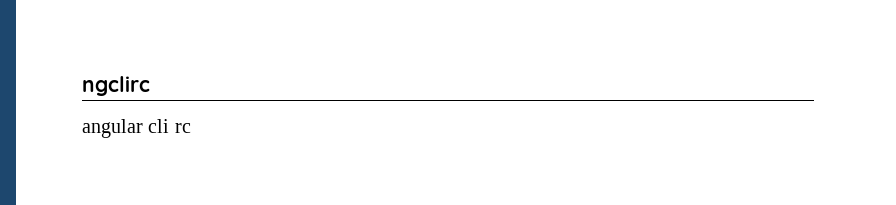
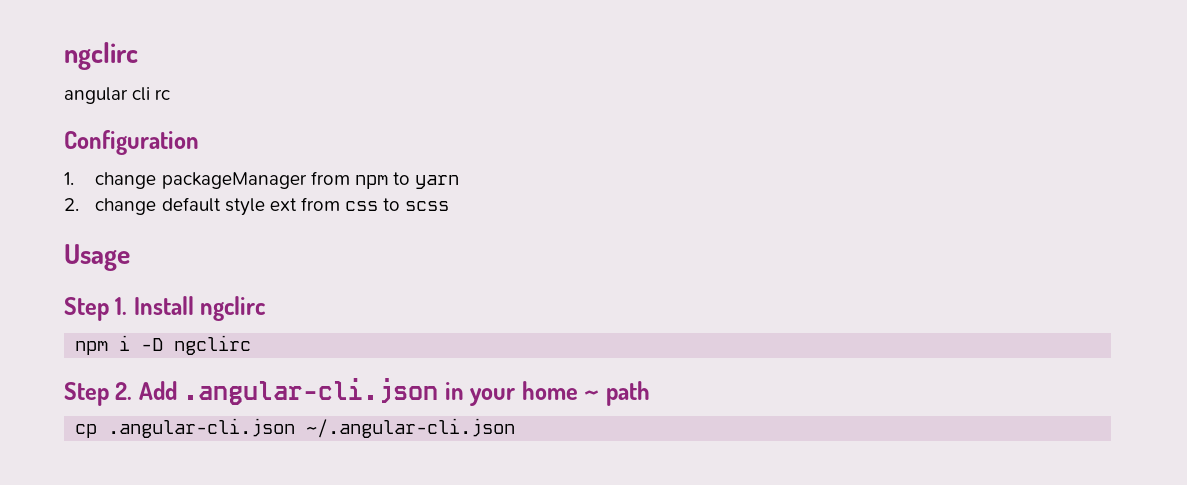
(191, 128) none -> [64,130,199,155] [64,171,460,189] [64,197,450,216] [64,244,130,271] [64,296,266,321] [75,335,252,355] [64,378,650,406] [75,418,516,438] // Configuration // 1. change packageManager from npm to yarn // 2. change default style ext from css to scss // Usage // Step 1. Install ngclirc // npm i -D ngclirc // Step 2. Add .angular-cli.json in your home ~ path // cp .angular-cli.json ~/.angular-cli.json

